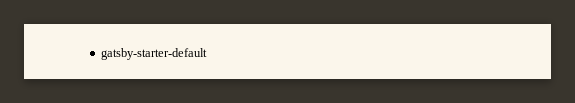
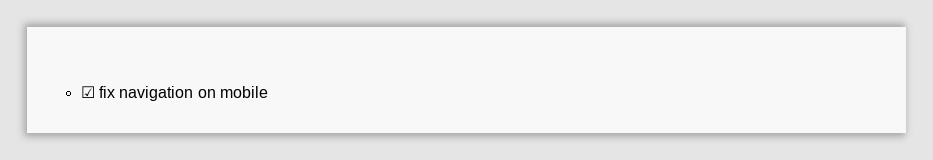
[100,48,207,60] gatsby-starter-default -> [80,86,268,101] ☑ fix navigation on mobile

